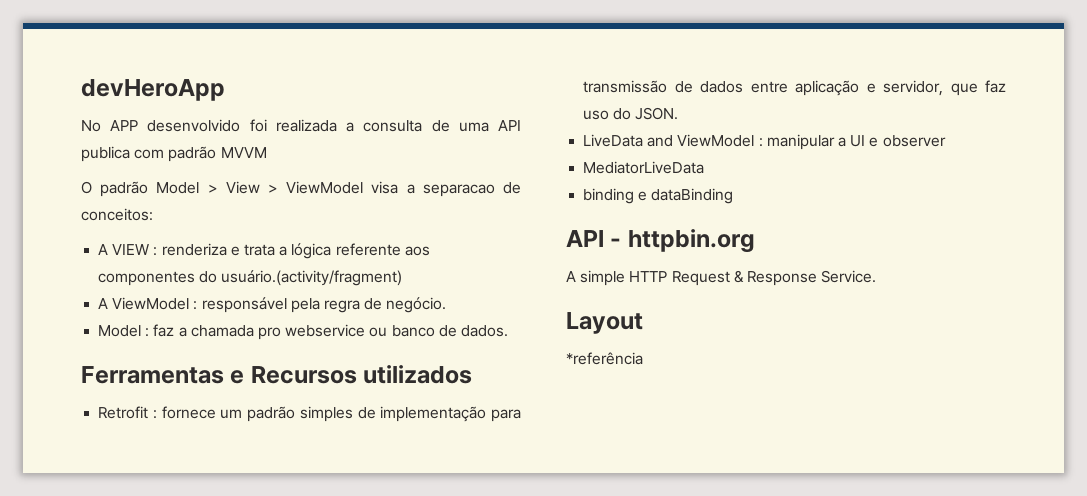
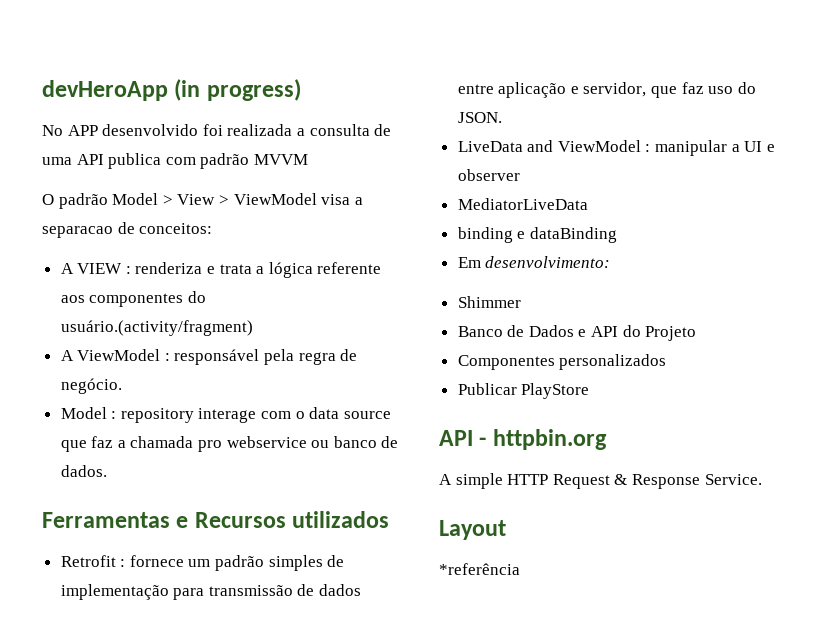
(225, 90) none -> [174,79,301,101] (in progress)
(150, 332) none -> [120,407,391,423] [60,440,87,452] repository interage com o data source que
(734, 196) none -> [457,256,611,268] [457,296,521,308] [457,325,697,341] [457,354,667,370] [457,383,590,399] // Em desenvolvimento: // Shimmer // Banco de Dados e API do Projeto // Componentes personalizados // Publicar PlayStore

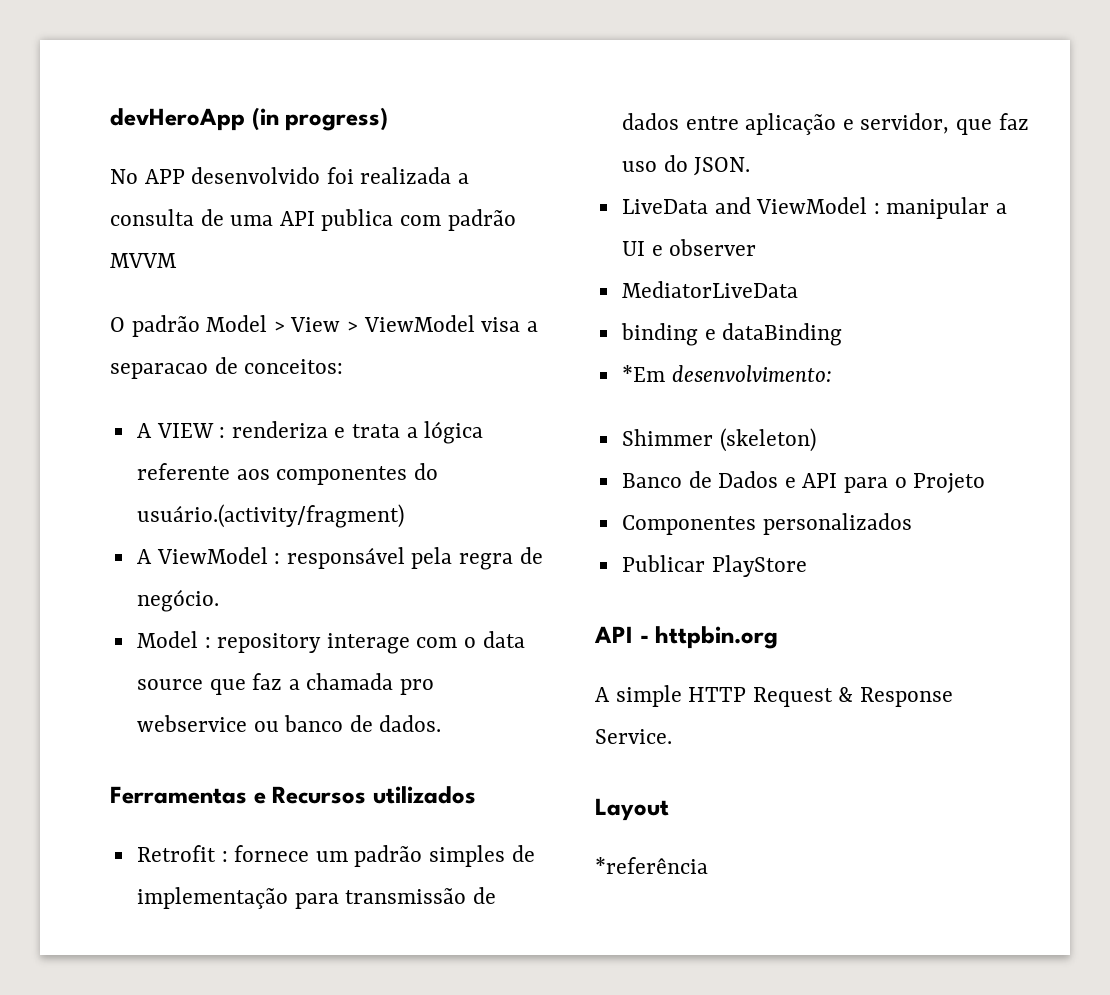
[457,257,481,268] Em -> [621,365,665,382] *Em
(521, 302) none -> [719,428,816,452] (skeleton)
[622,325,641,337] do -> [844,477,907,493] para o

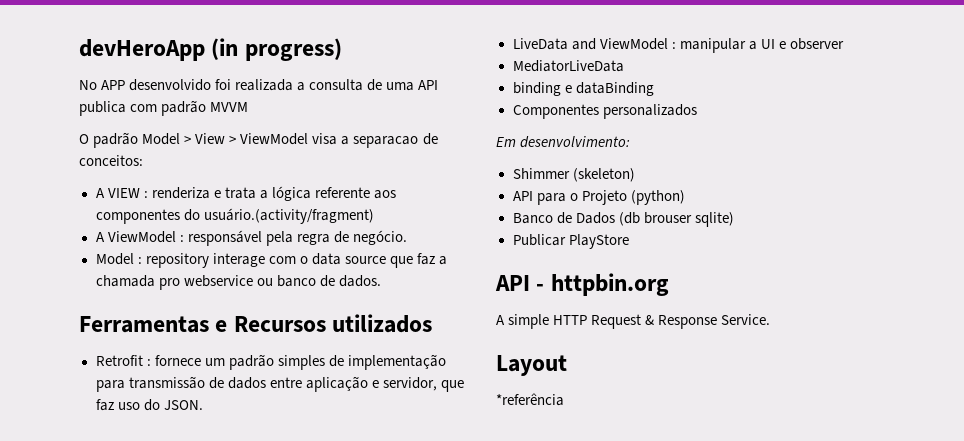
[621,365,665,382] *Em -> [512,104,697,119] [496,137,516,147] Componentes personalizados // Em
[621,471,796,488] Banco de Dados e -> (635, 175) none
[621,513,912,535] // Componentes personalizados -> [630,190,685,205] [512,212,734,227] (python) // Banco de Dados (db brouser sqlite)

